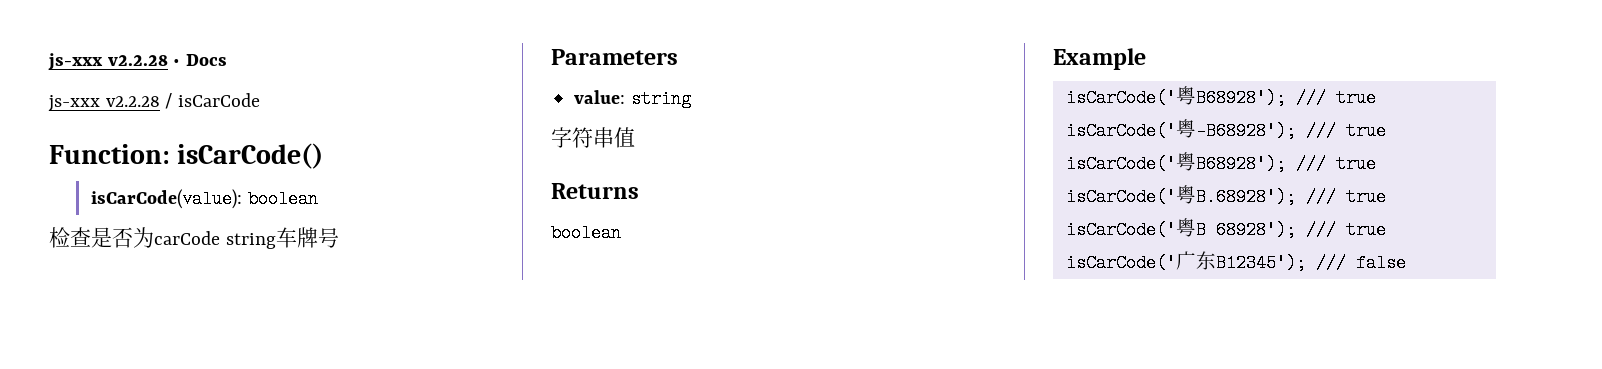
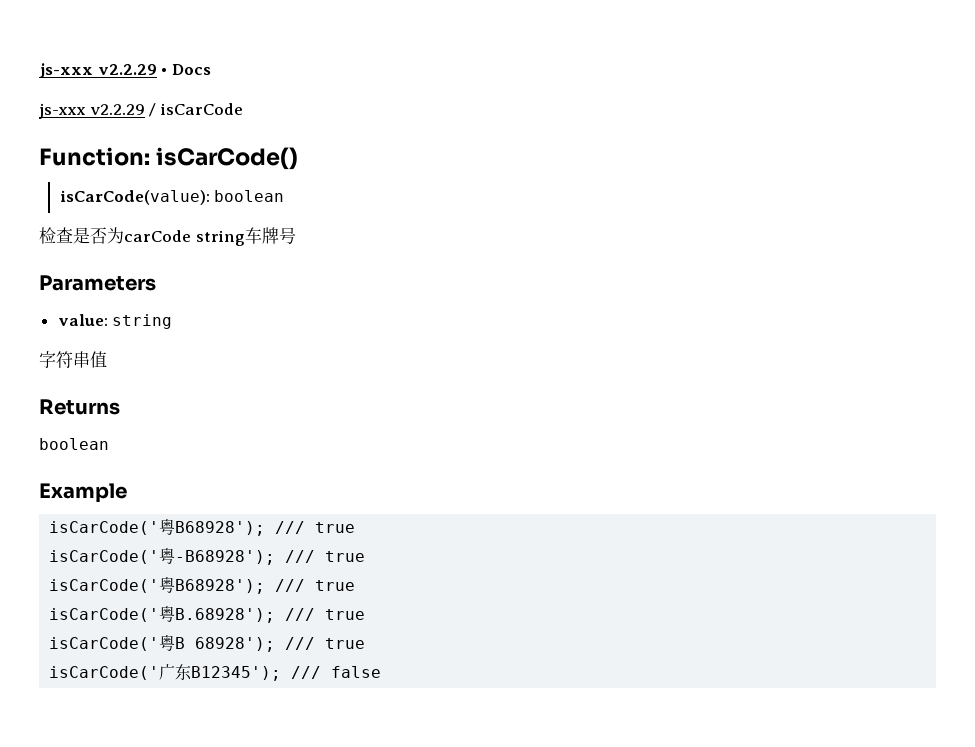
[48,53,168,71] js-xxx v2.2.28 -> [39,63,157,78] js-xxx v2.2.29
[105,96,160,107] v2.2.28 -> [89,104,145,115] v2.2.29

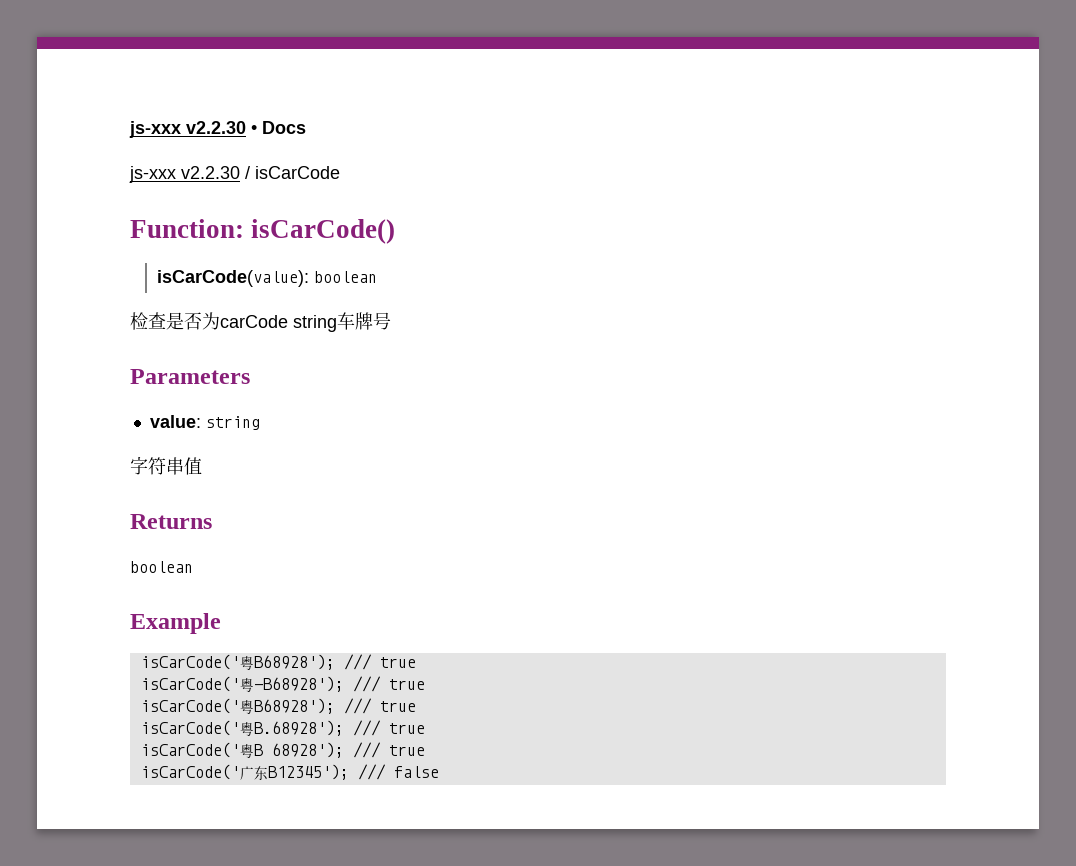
[39,63,157,78] js-xxx v2.2.29 -> [129,121,246,138] js-xxx v2.2.30
[89,104,145,115] v2.2.29 -> [181,166,240,179] v2.2.30

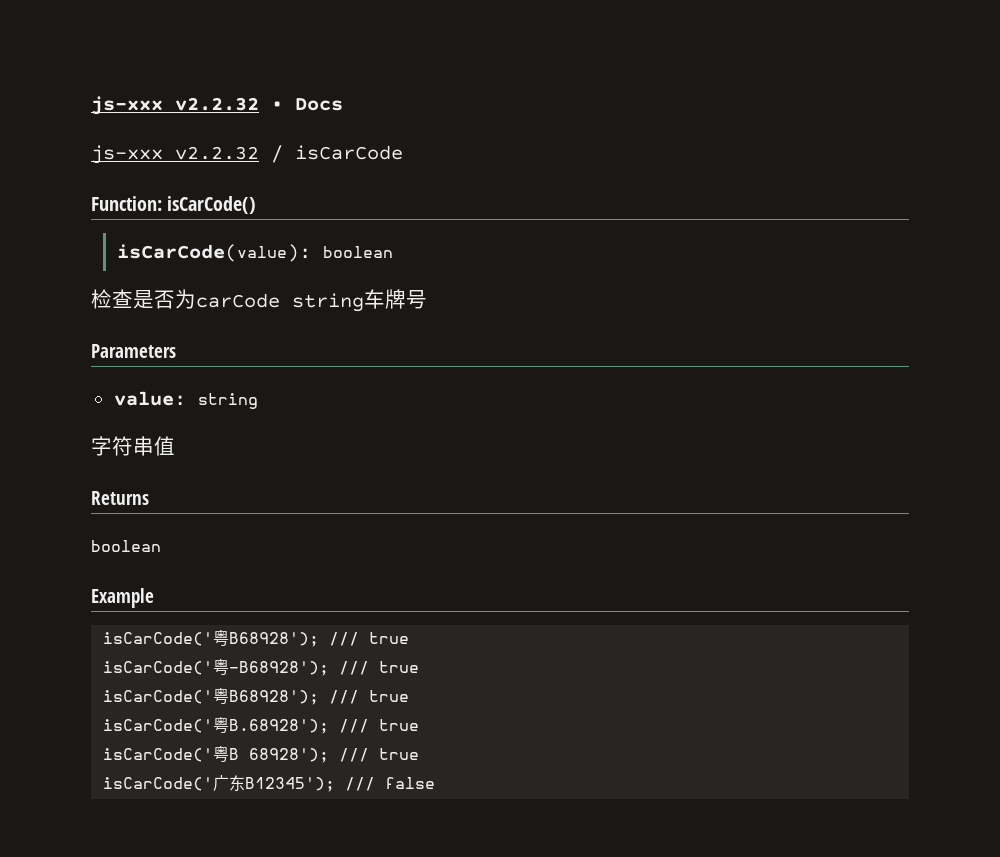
[129,121,246,138] js-xxx v2.2.30 -> [91,96,259,115] js-xxx v2.2.32
[181,166,240,179] v2.2.30 -> [175,146,259,160] v2.2.32

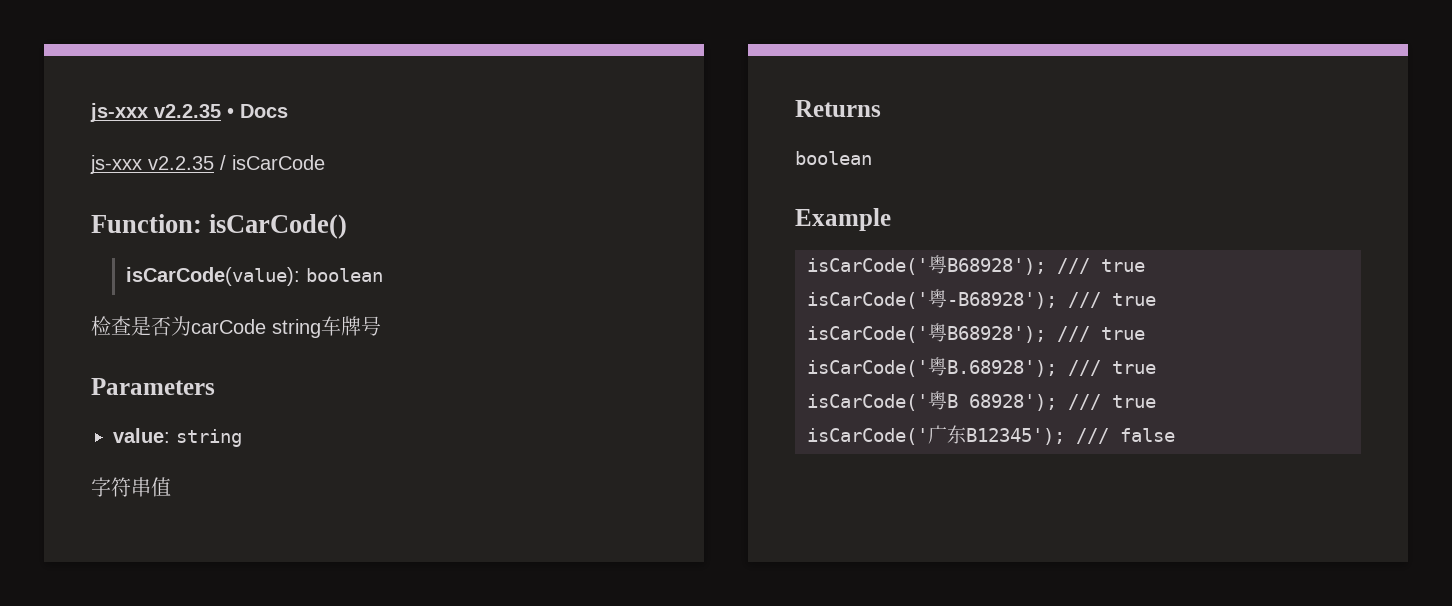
[91,96,259,115] js-xxx v2.2.32 -> [90,103,221,122] js-xxx v2.2.35
[175,146,259,160] v2.2.32 -> [148,156,214,170] v2.2.35

